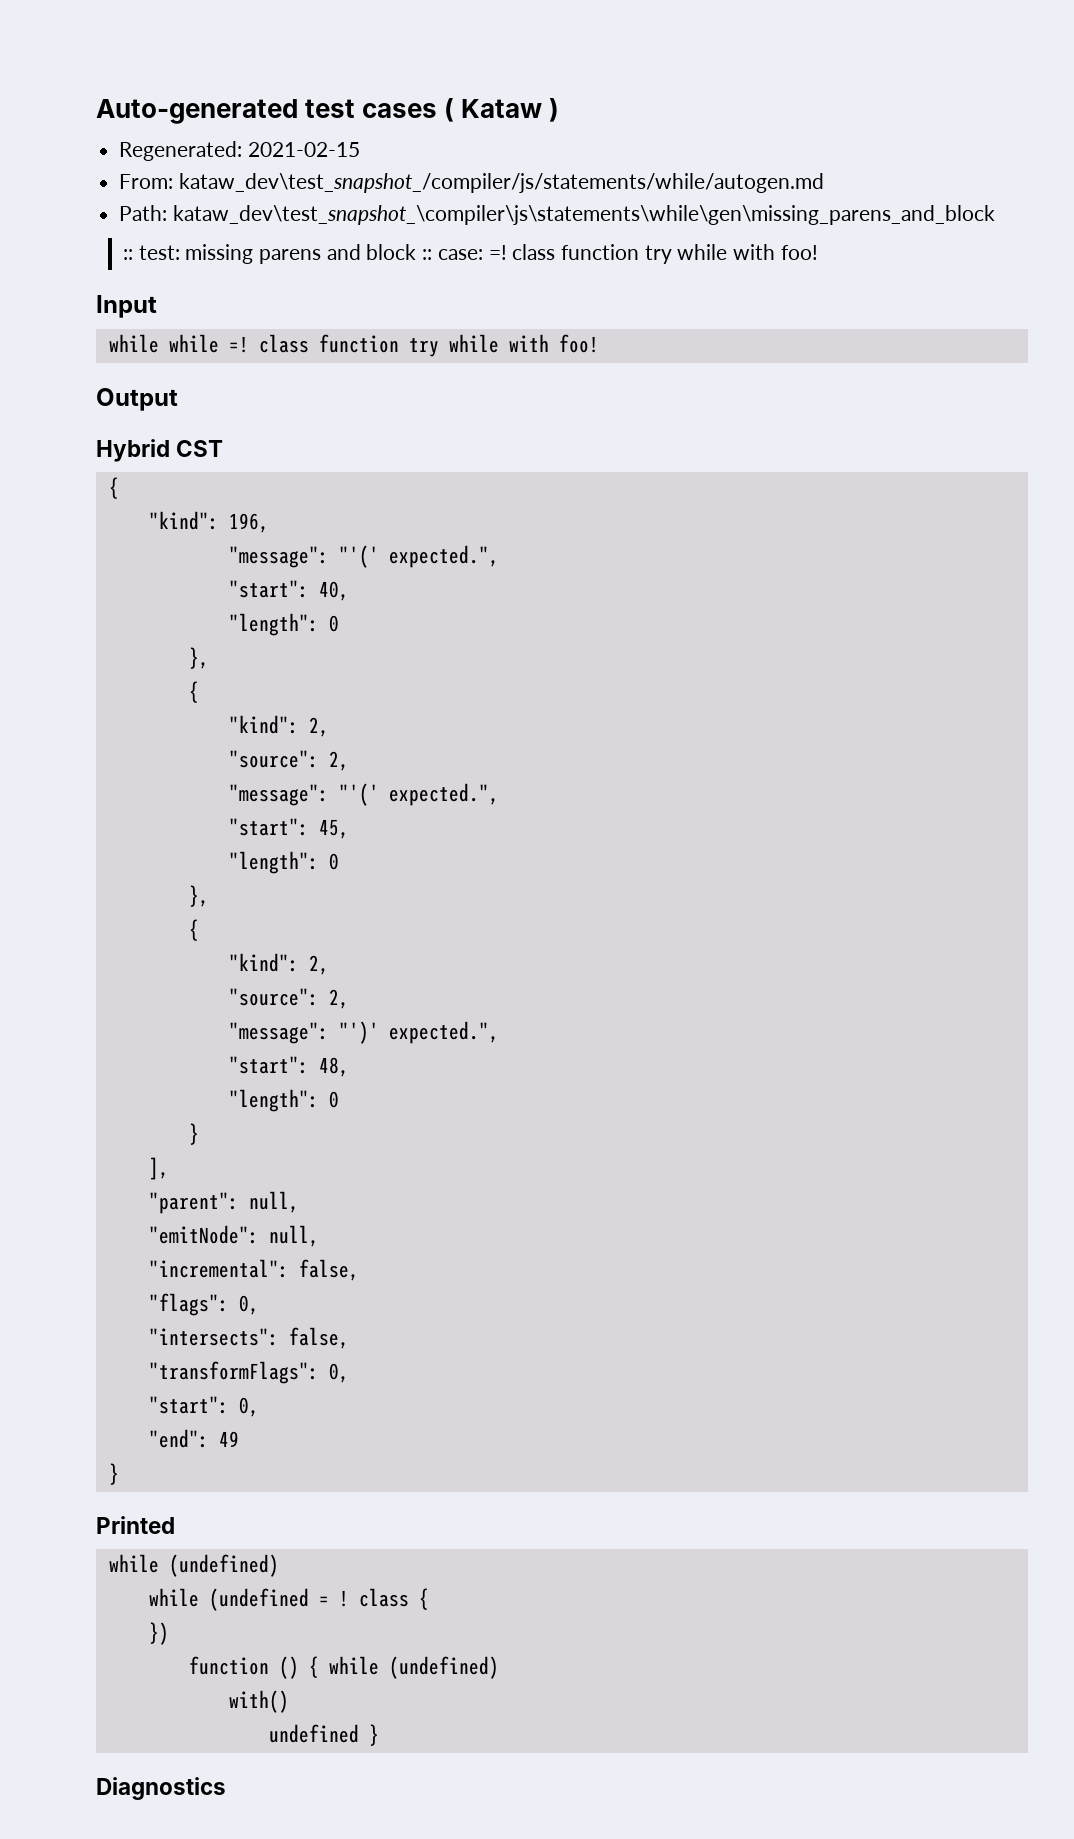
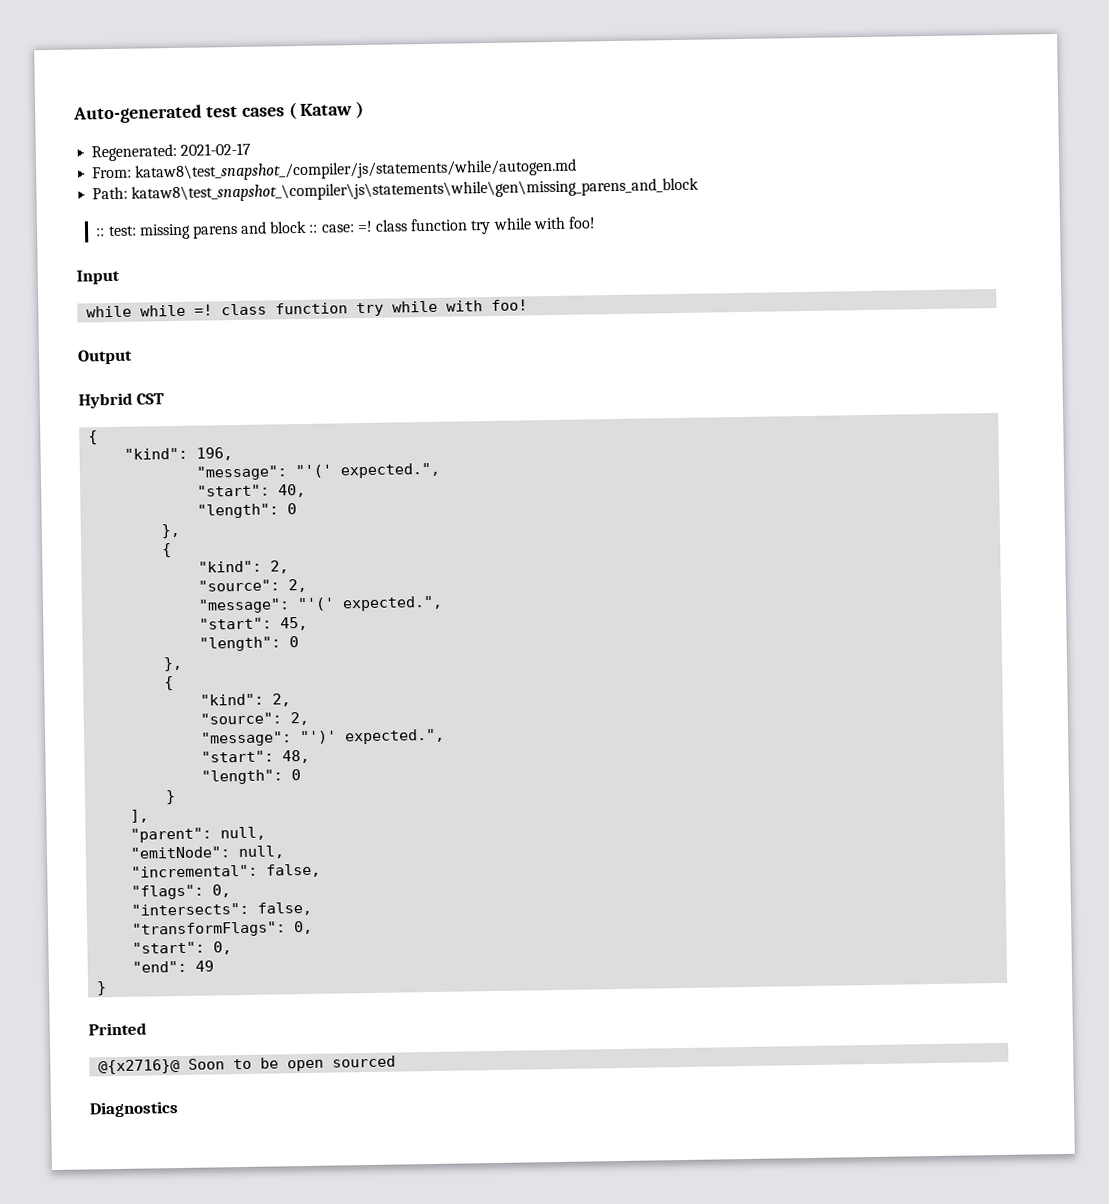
[247,142,360,157] 2021-02-15 -> [180,142,252,156] 2021-02-17
[178,173,824,193] kataw_dev\test_snapshot_/compiler/js/statements/while/autogen.md -> [135,158,578,182] kataw8\test_snapshot_/compiler/js/statements/while/autogen.md
[172,205,995,225] kataw_dev\test_snapshot_\compiler\js\statements\while\gen\missing_parens_and_block -> [131,177,700,203] kataw8\test_snapshot_\compiler\js\statements\while\gen\missing_parens_and_block
[108,1554,279,1577] [148,1588,429,1611] [148,1622,169,1645] [188,1656,499,1679] [228,1690,289,1713] [268,1724,379,1746] while (undefined) // while (undefined = ! class { // }) // function () { while (undefined) // with() // undefined } -> [98,1055,397,1075] @{x2716}@ Soon to be open sourced

